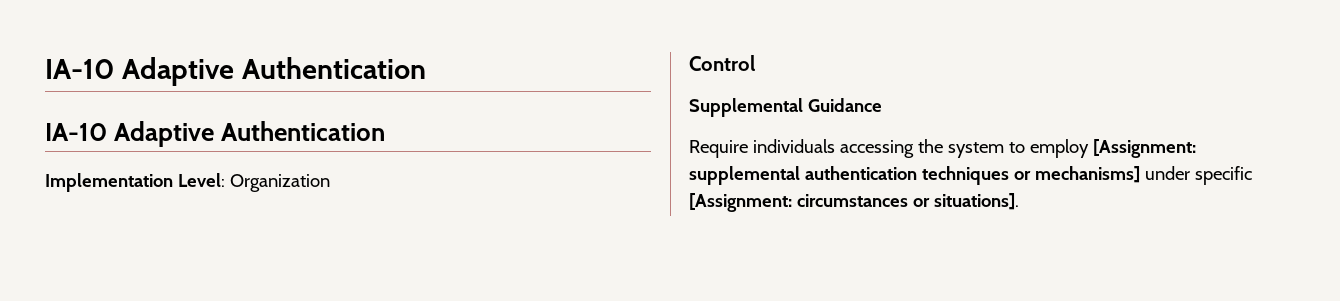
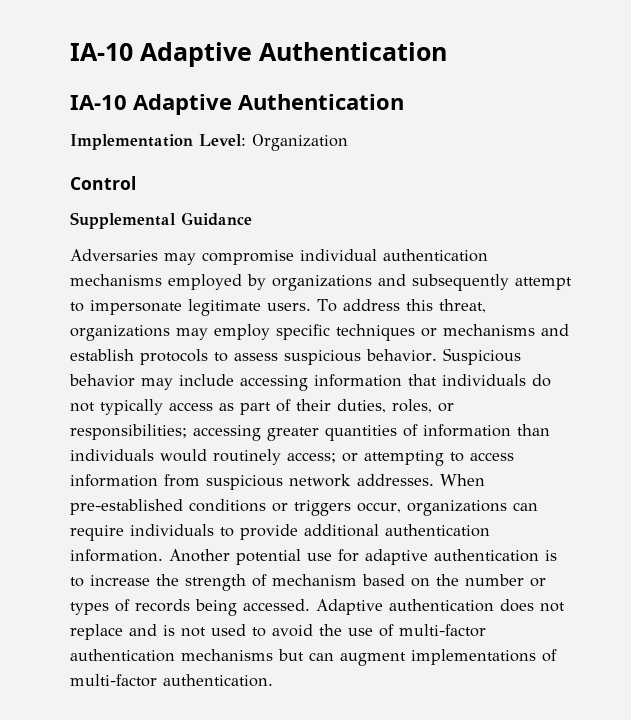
[689,139,1196,158] [689,166,1252,185] [689,193,1019,212] Require individuals accessing the system to employ [Assignment: supplemental authentication techniques or mechanisms] under specific [Assignment: circumstances or situations]. -> [70,249,488,265] [70,274,572,291] [70,299,486,316] [70,324,569,341] [70,348,521,365] [69,374,551,391] [70,399,454,415] [70,424,550,441] [70,449,514,466] [70,474,485,490] [70,499,538,516] [70,524,490,541] [70,549,557,565] [70,574,546,591] [70,599,565,616] [70,624,486,640] [70,649,557,666] [70,674,273,687] Adversaries may compromise individual authentication mechanisms employed by organizations and subsequently attempt to impersonate legitimate users. To address this threat, organizations may employ specific techniques or mechanisms and establish protocols to assess suspicious behavior. Suspicious behavior may include accessing information that individuals do not typically access as part of their duties, roles, or responsibilities; accessing greater quantities of information than individuals would routinely access; or attempting to access information from suspicious network addresses. When pre-established conditions or triggers occur, organizations can require individuals to provide additional authentication information. Another potential use for adaptive authentication is to increase the strength of mechanism based on the number or types of records being accessed. Adaptive authentication does not replace and is not used to avoid the use of multi-factor authentication mechanisms but can augment implementations of multi-factor authentication.

